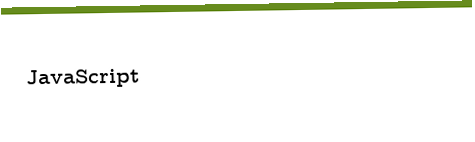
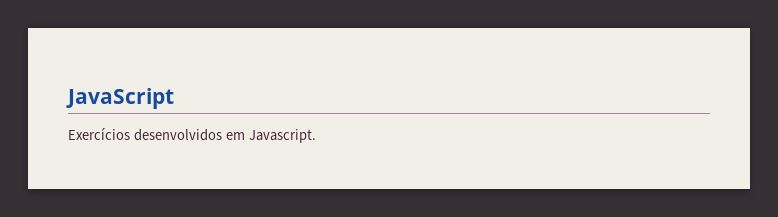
(140, 78) none -> [68,128,316,143] // Exercícios desenvolvidos em Javascript.

